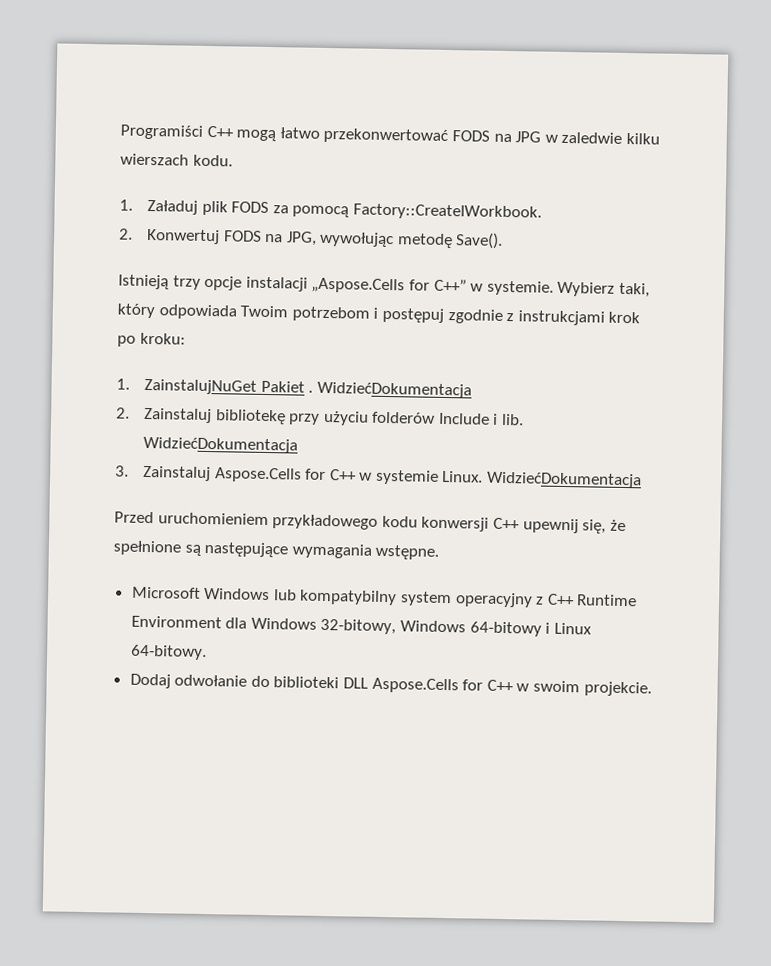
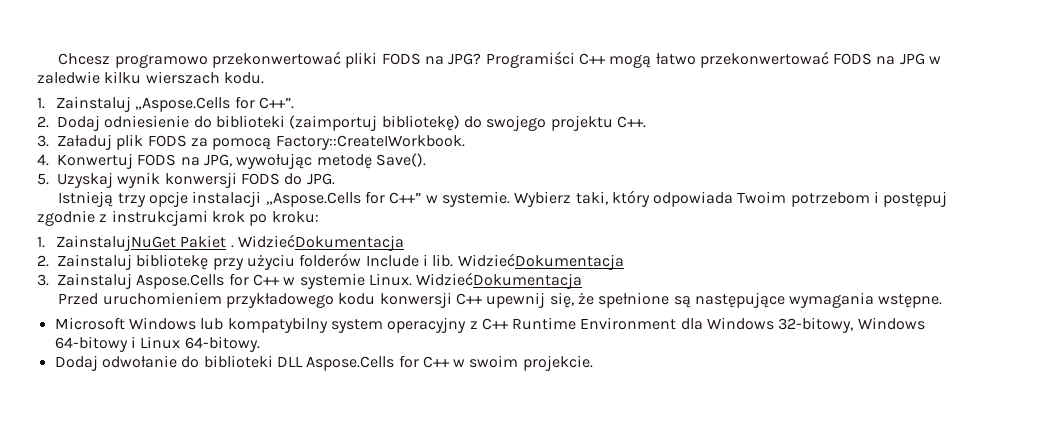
(120, 132) none -> [58,51,482,68] Chcesz programowo przekonwertować pliki FODS na JPG?
(133, 205) none -> [56,96,295,112] [37,115,646,131] [37,135,49,147] Zainstaluj „Aspose.Cells for C++”. // 2. Dodaj odniesienie do biblioteki (zaimportuj bibliotekę) do swojego projektu C++. // 3.
[119,228,133,240] 2. -> [37,154,49,166] 4.
(504, 240) none -> [37,172,335,188] // 5. Uzyskaj wynik konwersji FODS do JPG.

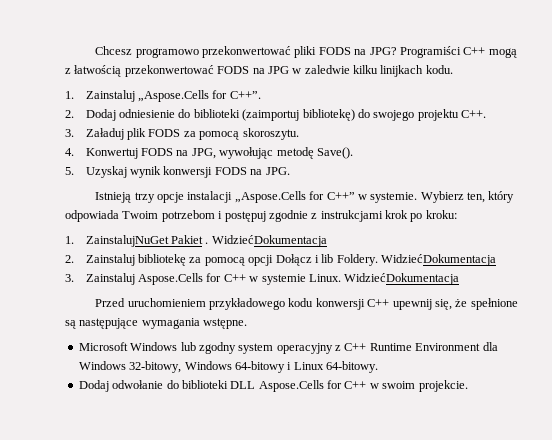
[655,53,696,65] łatwo -> [65,65,122,77] z łatwością
[145,71,220,84] wierszach -> [380,65,424,77] linijkach
[275,135,465,150] Factory::CreateIWorkbook. -> [242,128,299,140] skoroszytu.
[284,173,303,185] do -> [250,169,263,175] na
[575,191,608,205] taki, -> [467,192,486,203] ten,
[212,253,454,270] przy użyciu folderów Include i lib. -> [189,254,378,266] za pomocą opcji Dołącz i lib Foldery.
[227,317,328,333] kompatybilny -> [198,342,236,354] zgodny

